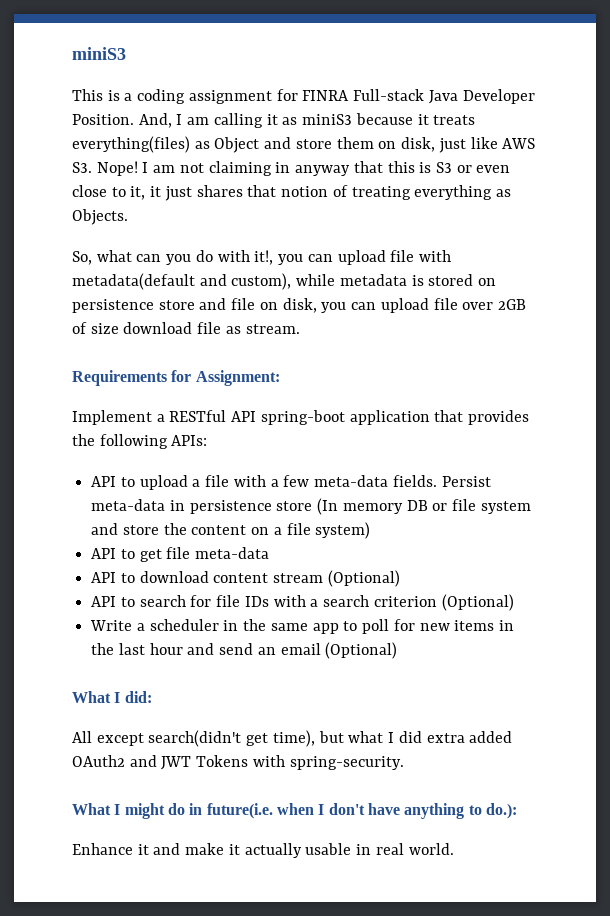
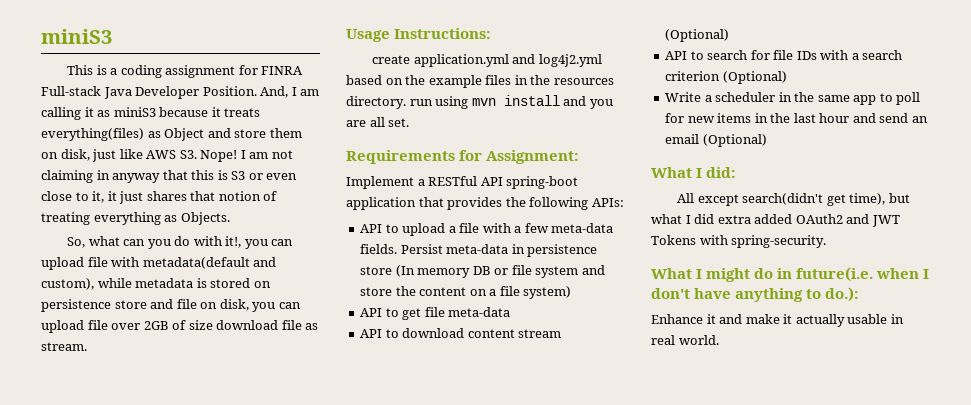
(300, 329) none -> [346,28,492,42] [372,54,602,67] [346,75,614,88] [346,95,613,109] [346,117,410,127] // Usage Instructions: // create application.yml and log4j2.yml based on the example files in the resources directory. run using mvn install and you are all set.

